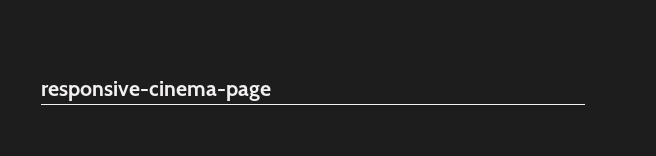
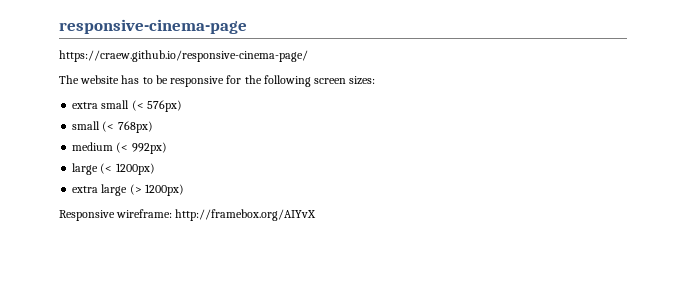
(271, 91) none -> [59,50,308,62] [59,75,376,87] [72,100,182,112] [72,121,153,133] [72,142,167,154] [72,163,155,175] [72,184,184,196] [59,209,317,221] // https://craew.github.io/responsive-cinema-page/ // The website has to be responsive for the following screen sizes: // extra small (< 576px) // small (< 768px) // medium (< 992px) // large (< 1200px) // extra large (> 1200px) // Responsive wireframe: http://framebox.org/AIYvX

